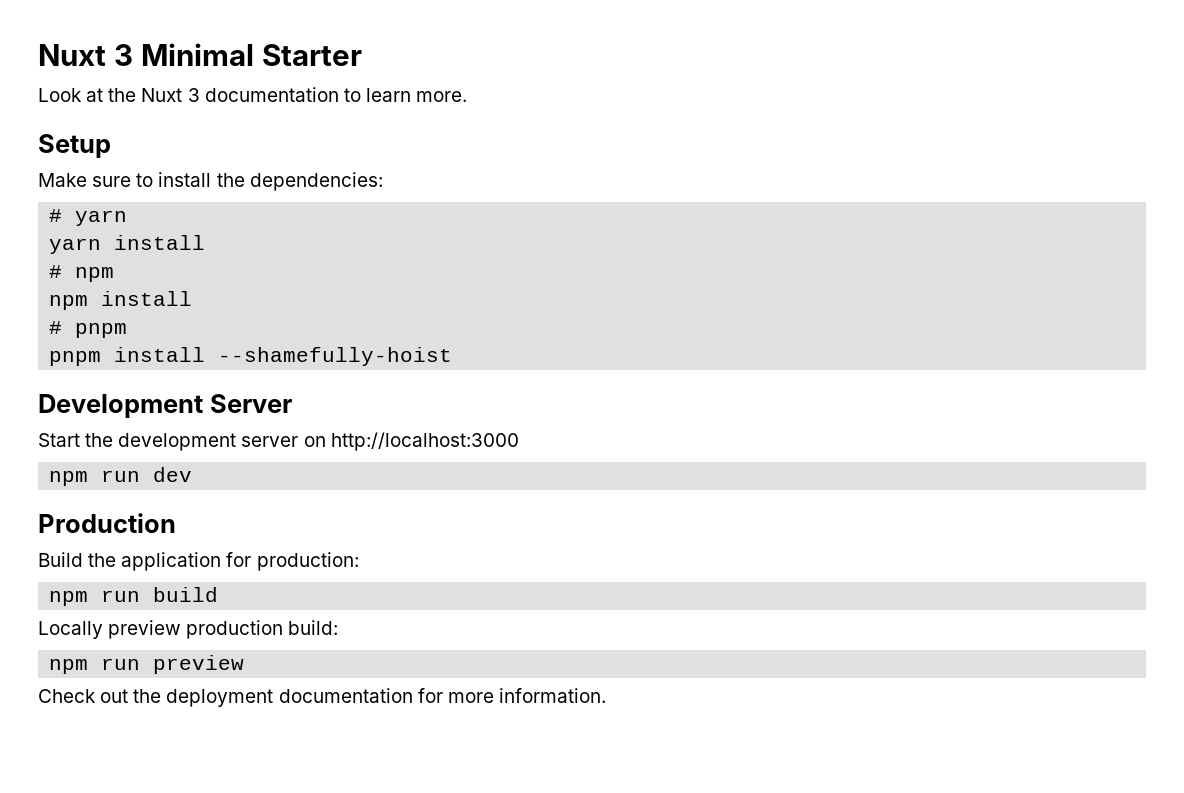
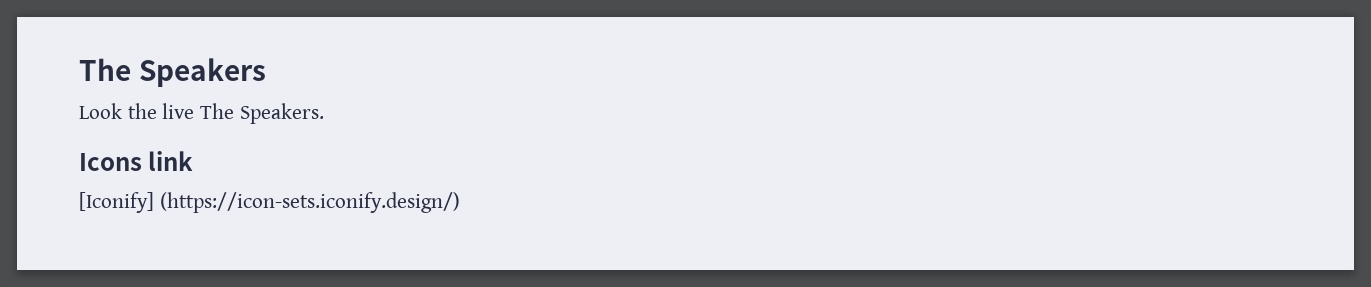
[38,43,362,66] [38,87,468,102] [38,134,111,158] [38,172,383,191] [49,209,128,226] [49,235,206,254] [49,265,115,282] [49,291,193,310] [49,321,128,338] [49,347,453,366] [38,394,292,418] [38,432,519,451] [49,467,193,486] [38,513,176,533] [38,552,359,571] [49,587,219,606] [38,620,339,639] [49,655,245,674] [38,688,606,707] Nuxt 3 Minimal Starter // Look at the Nuxt 3 documentation to learn more. // Setup // Make sure to install the dependencies: // # yarn // yarn install // # npm // npm install // # pnpm // pnpm install --shamefully-hoist // Development Server // Start the development server on http://localhost:3000 // npm run dev // Production // Build the application for production: // npm run build // Locally preview production build: // npm run preview // Check out the deployment documentation for more information. -> [79,58,266,87] [79,103,324,124] [79,151,194,171] [79,192,460,213] The Speakers // Look the live The Speakers. // Icons link // [Iconify] (https://icon-sets.iconify.design/)

